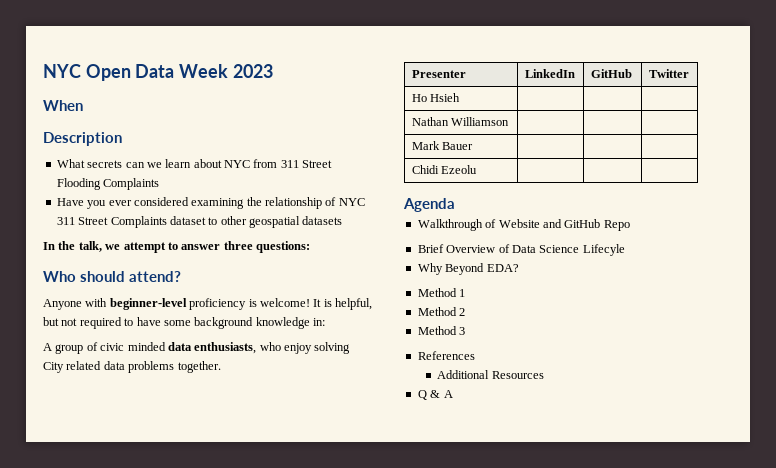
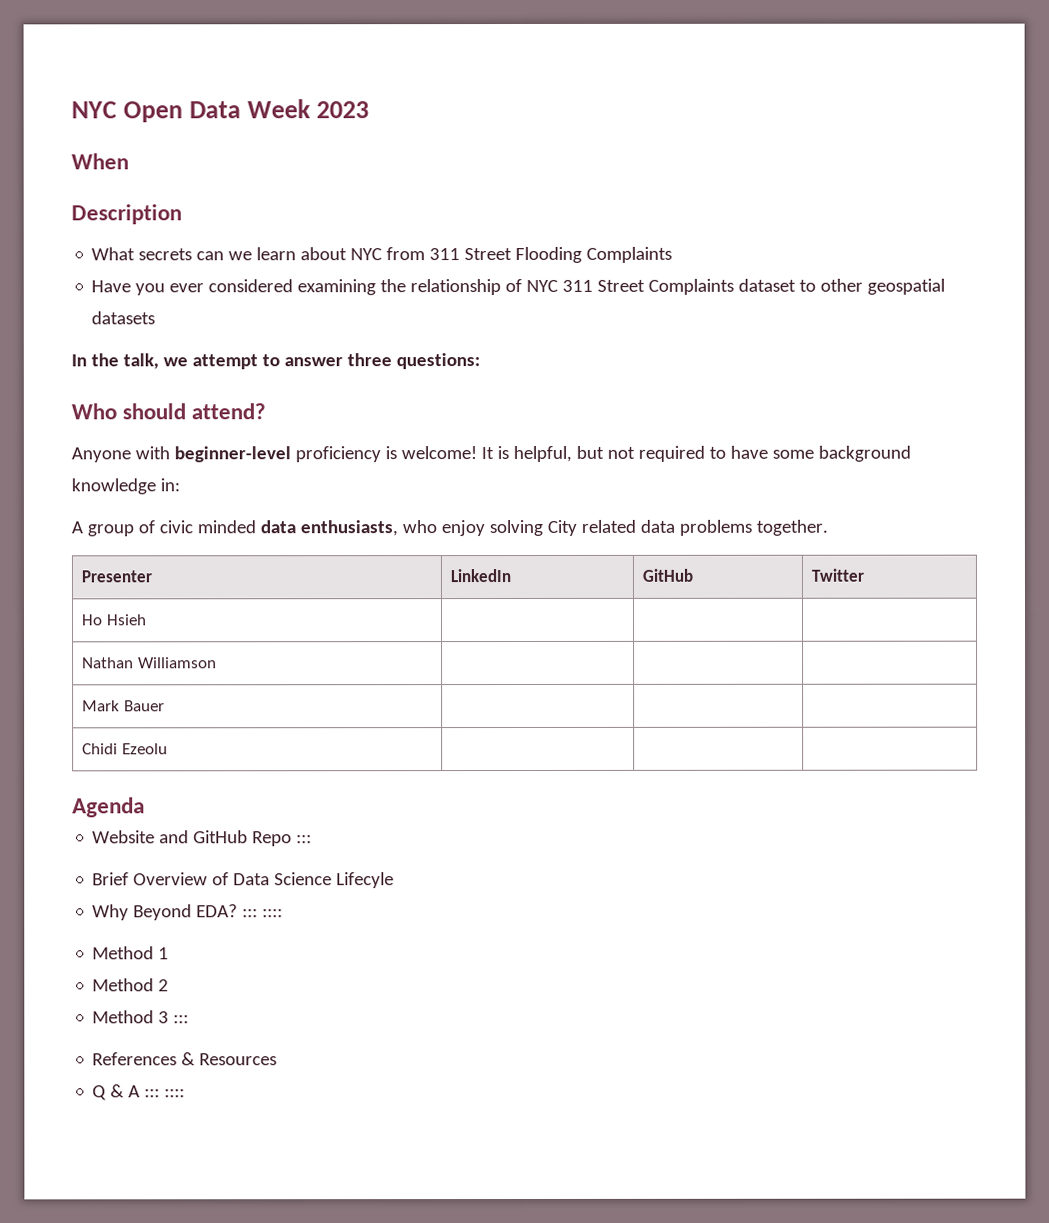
[417,219,497,231] Walkthrough of -> (145, 807) none
(630, 225) none -> [296,834,313,844] :::
(519, 268) none -> [242,908,284,918] ::: ::::
(466, 331) none -> [173,1014,190,1024] :::
[437,370,490,379] // Additional -> [181,1052,196,1066] &
(453, 394) none -> [144,1088,186,1098] ::: ::::

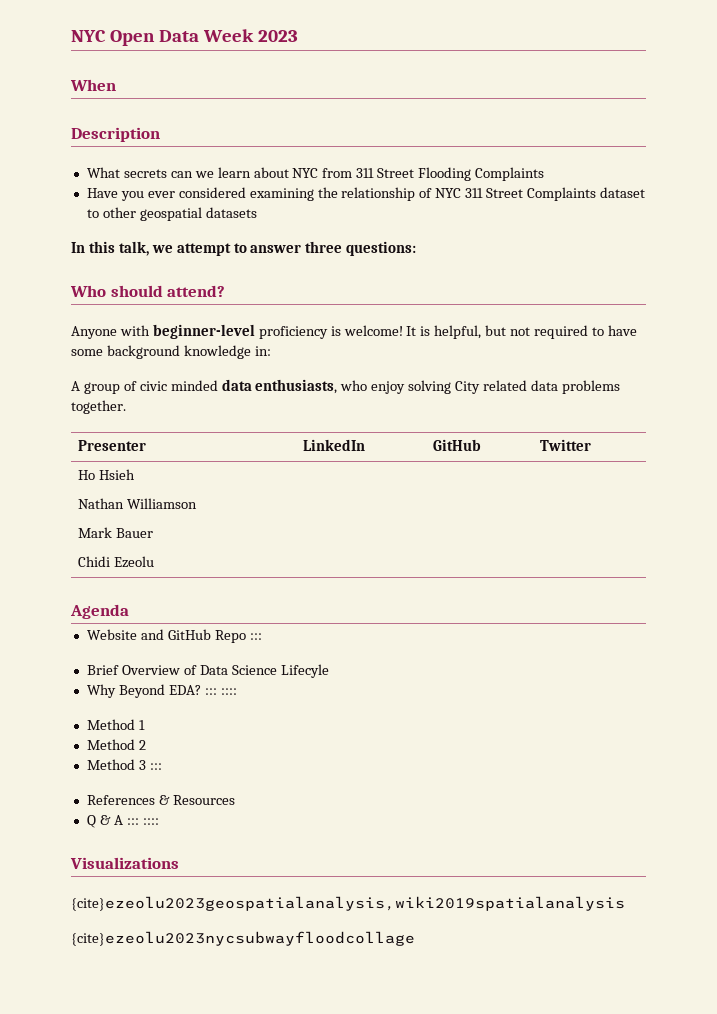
[90,353,119,367] the -> [88,241,115,253] this
(186, 1093) none -> [70,857,179,869] [71,896,625,911] [71,931,415,946] // Visualizations // {cite}ezeolu2023geospatialanalysis,wiki2019spatialanalysis // {cite}ezeolu2023nycsubwayfloodcollage

